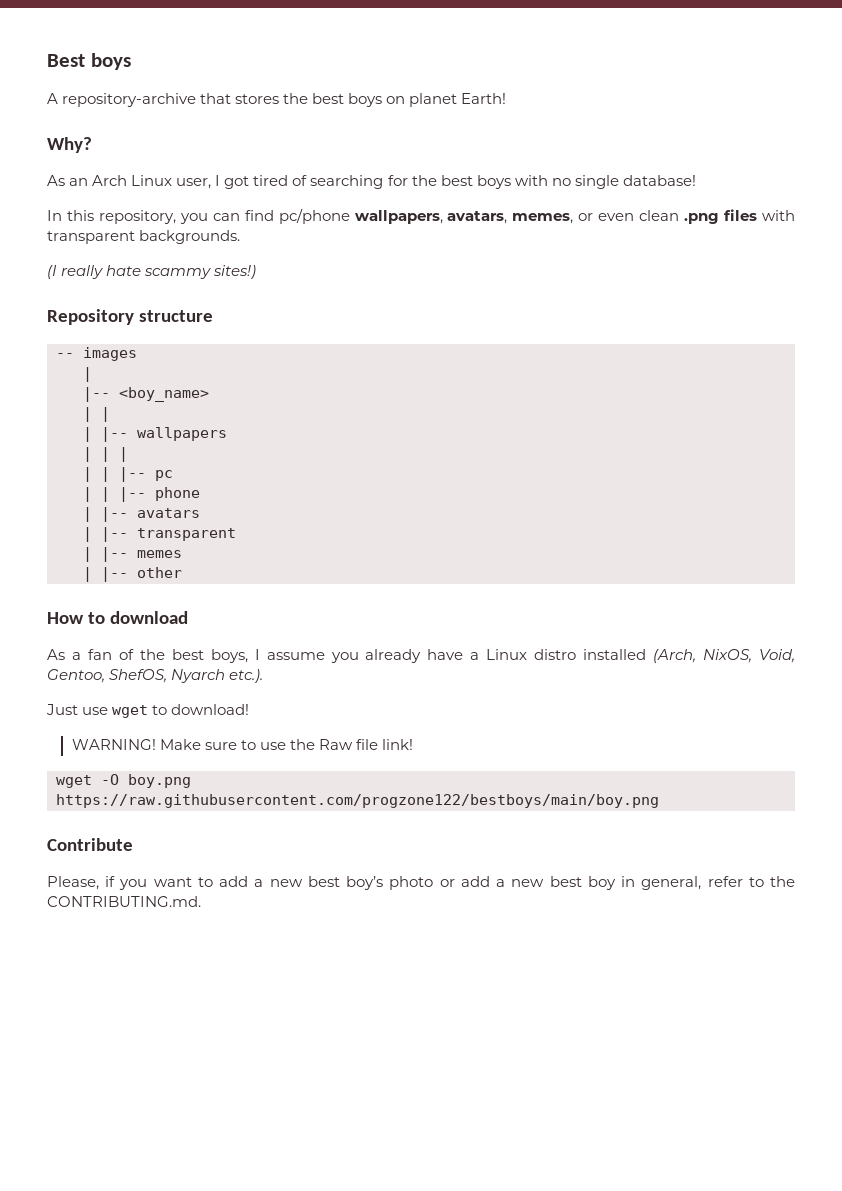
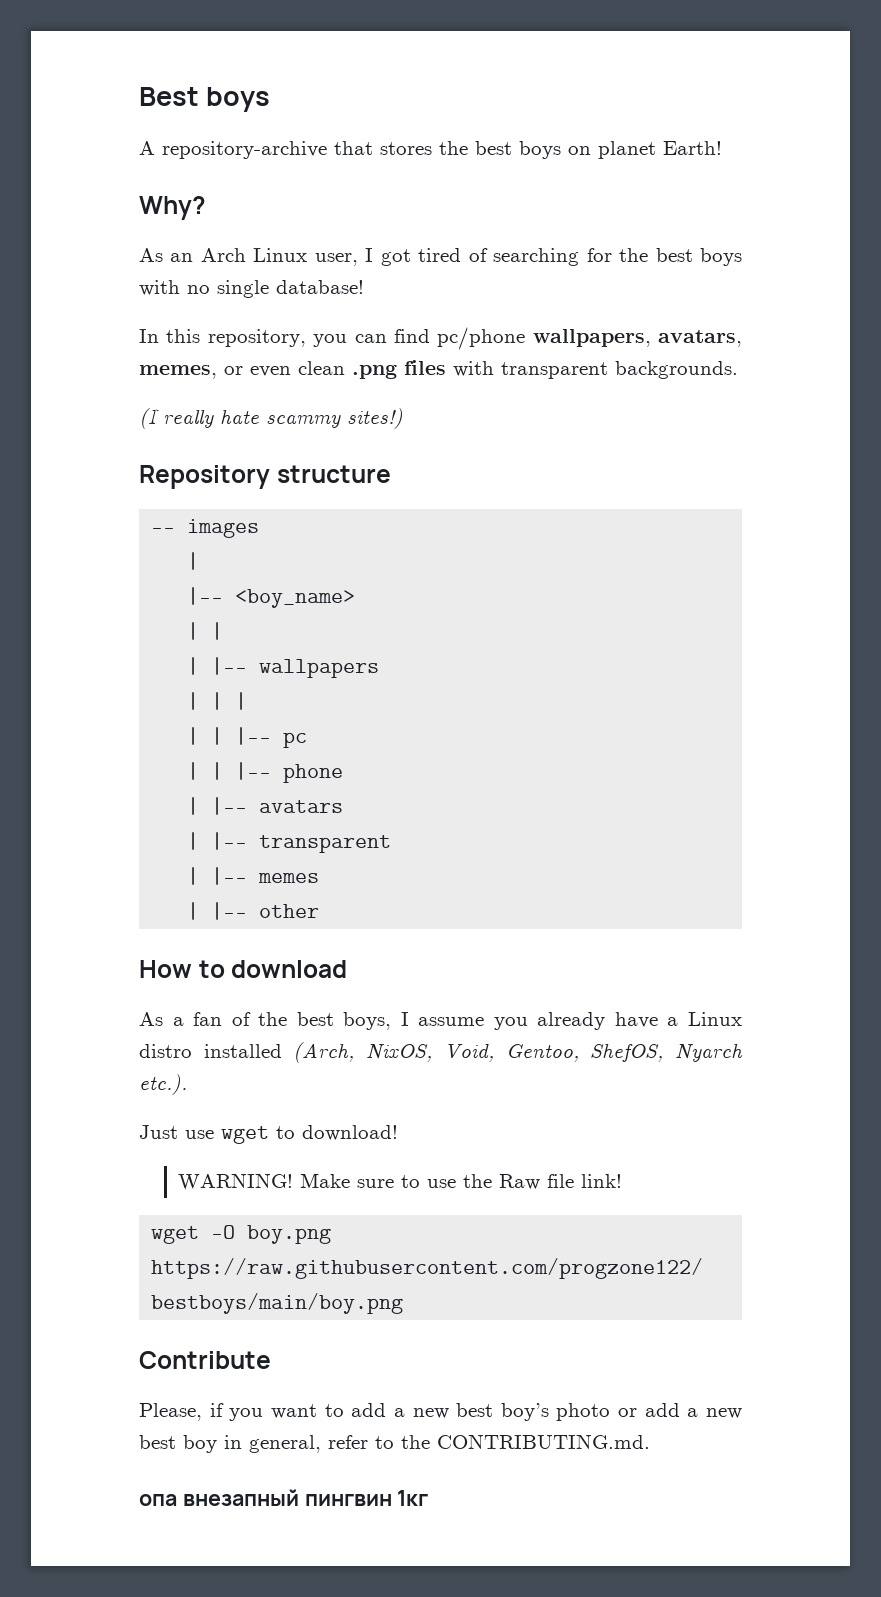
(201, 901) none -> [139,1489,429,1506] // опа внезапный пингвин 1кг

